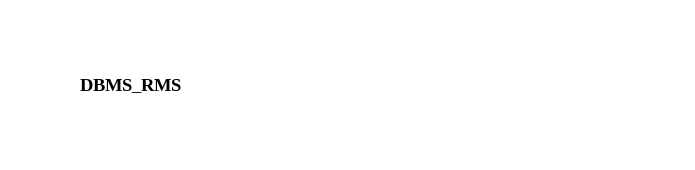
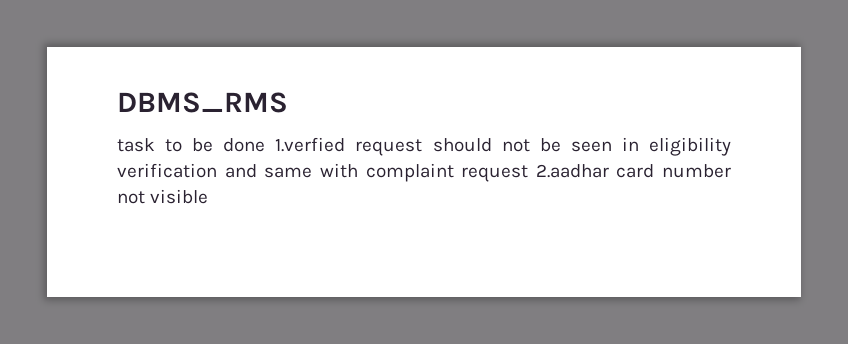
(181, 86) none -> [117,137,732,156] [117,163,731,182] [117,189,209,204] // task to be done 1.verfied request should not be seen in eligibility verification and same with complaint request 2.aadhar card number not visible

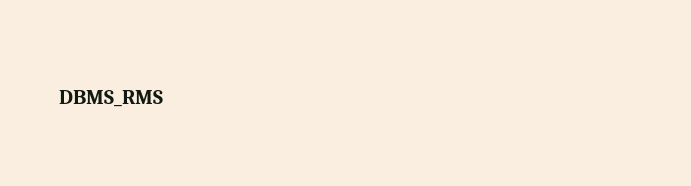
[117,137,732,156] [117,163,731,182] [117,189,209,204] // task to be done 1.verfied request should not be seen in eligibility verification and same with complaint request 2.aadhar card number not visible -> (163, 98) none

